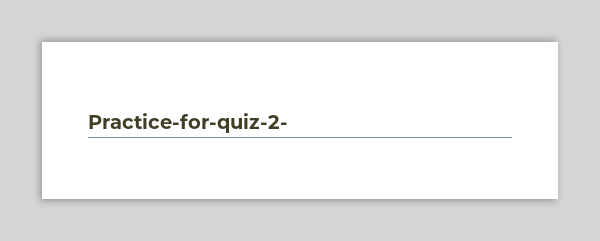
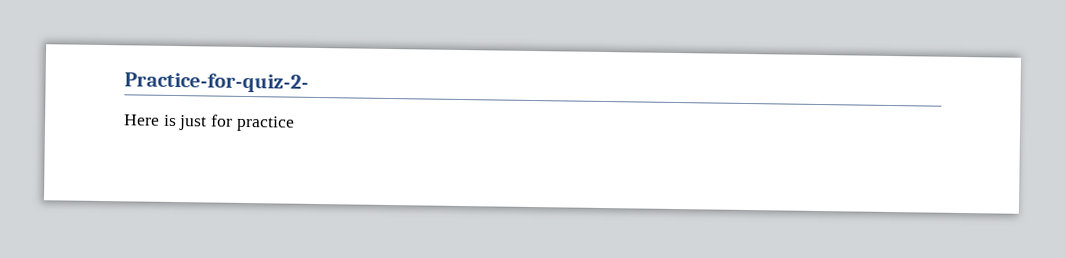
(288, 123) none -> [124,114,295,132] // Here is just for practice

